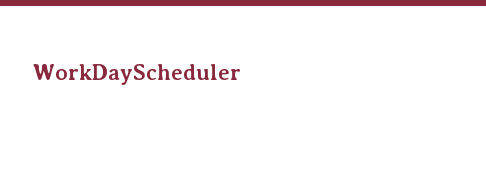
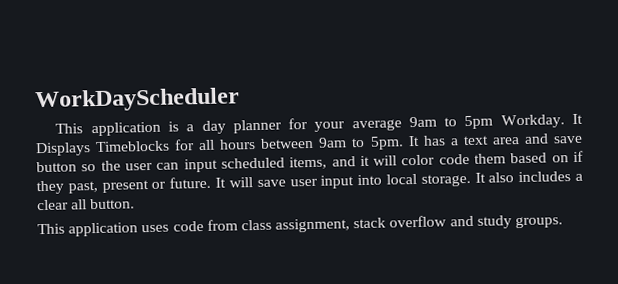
(241, 74) none -> [55,113,583,137] [35,133,583,157] [36,150,584,173] [36,171,583,195] [37,198,136,211] [37,215,564,237] // This application is a day planner for your average 9am to 5pm Workday. It Displays Timeblocks for all hours between 9am to 5pm. It has a text area and save button so the user can input scheduled items, and it will color code them based on if they past, present or future. It will save user input into local storage. It also includes a clear all button. // This application uses code from class assignment, stack overflow and study groups.

